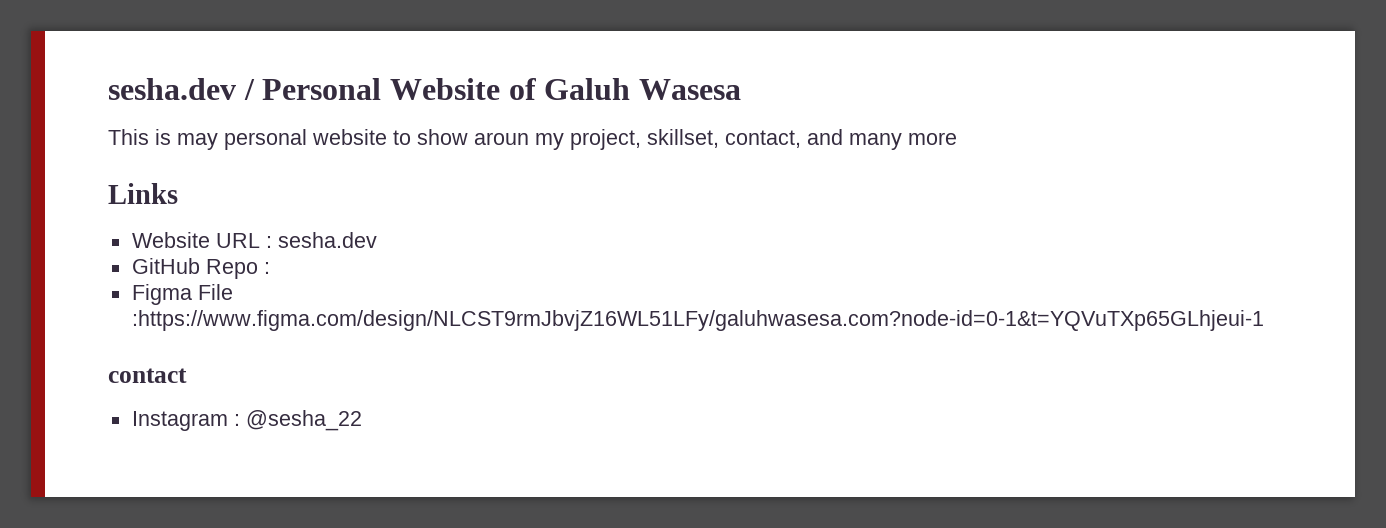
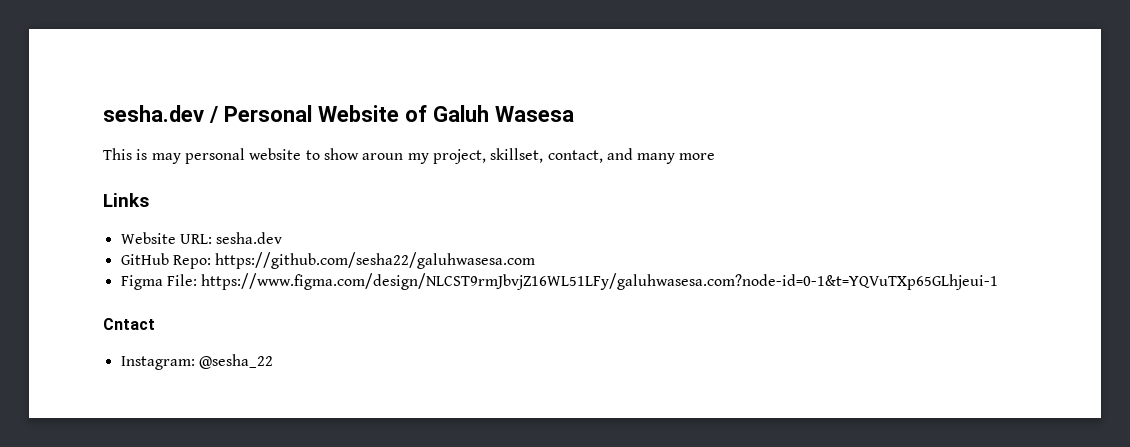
[215,233,272,248] URL : -> [179,234,212,244] URL:
[205,259,270,279] Repo : -> [172,252,536,269] Repo: https://github.com/sesha22/galuhwasesa.com
[197,284,233,300] [131,310,1264,331] [108,368,187,383] [131,411,240,431] File :https://www.figma.com/design/NLCST9rmJbvjZ16WL51LFy/galuhwasesa.com?node-id=0-1&t=YQVuTXp65GLhjeui-1 // contact // Instagram : -> [166,273,999,290] [103,318,155,330] [120,356,195,370] File: https://www.figma.com/design/NLCST9rmJbvjZ16WL51LFy/galuhwasesa.com?node-id=0-1&t=YQVuTXp65GLhjeui-1 // Cntact // Instagram:

